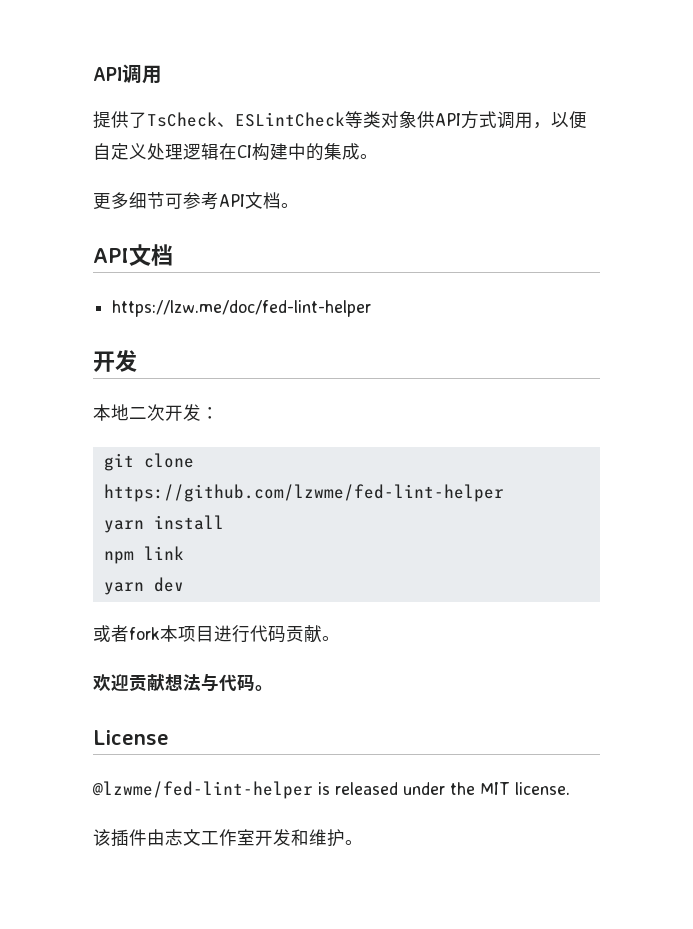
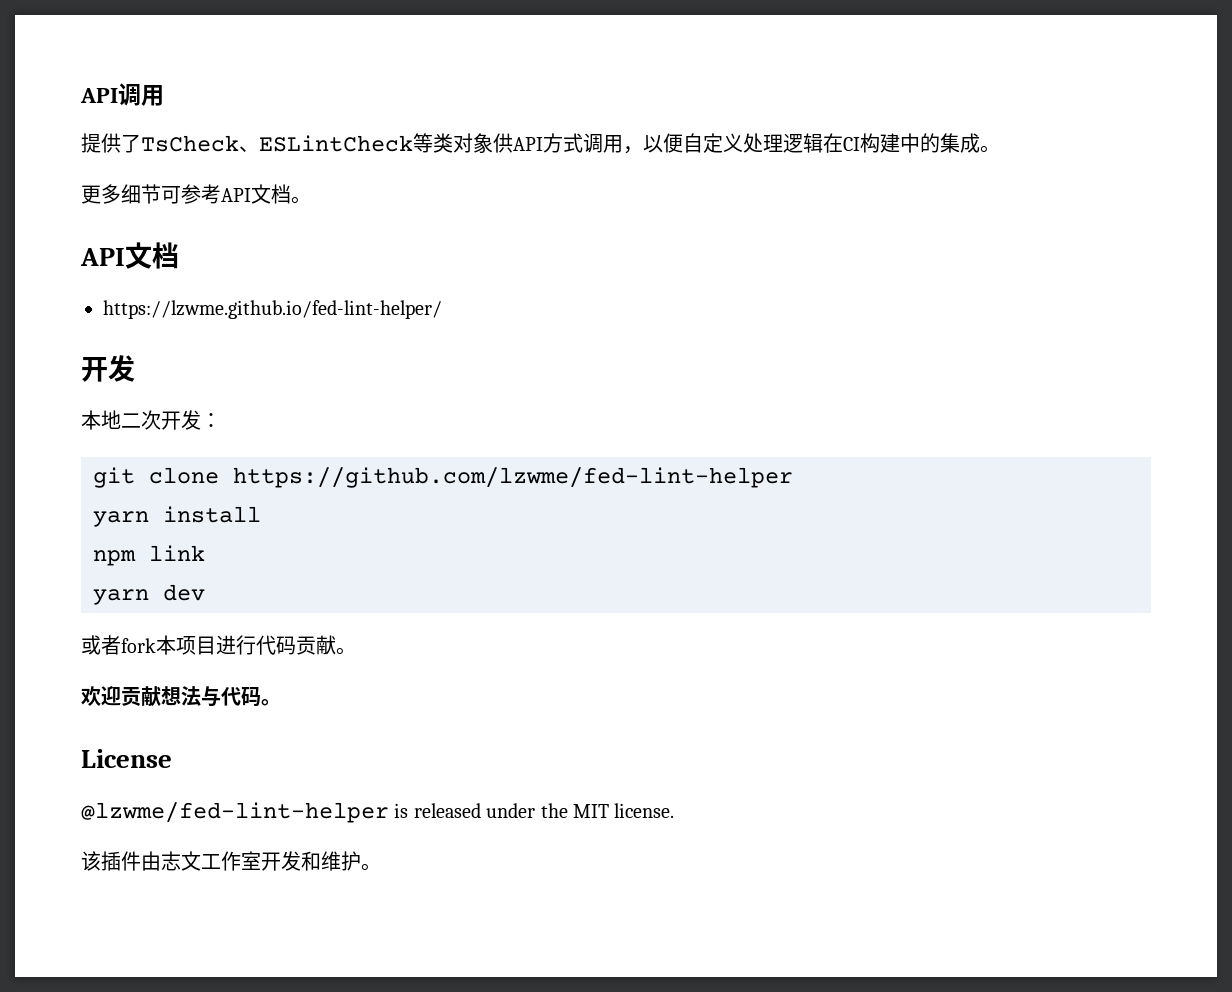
[112,300,372,317] https://lzw.me/doc/fed-lint-helper -> [103,300,442,319] https://lzwme.github.io/fed-lint-helper/

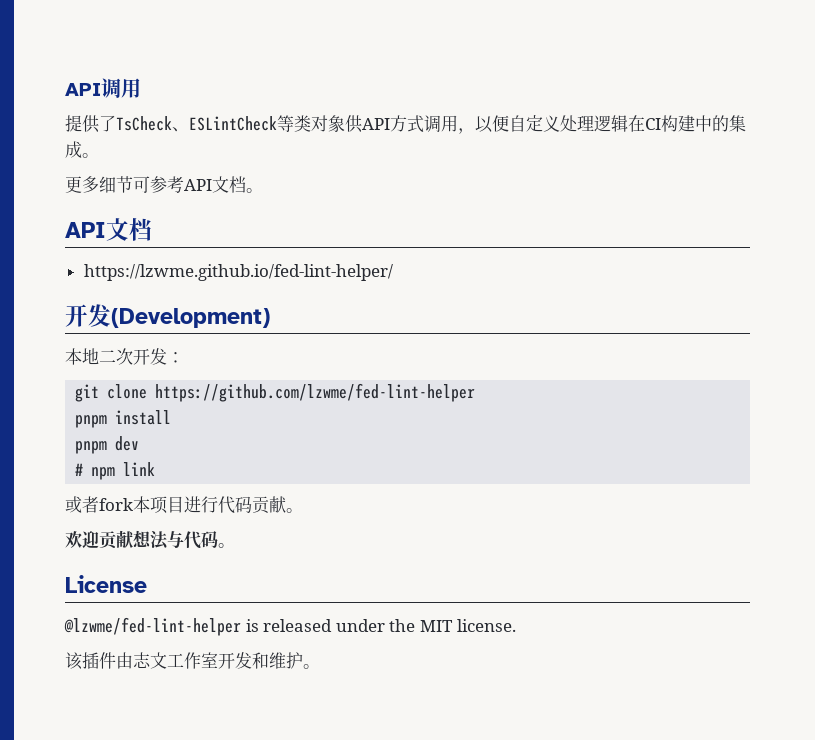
(135, 368) none -> [111,308,270,328] (Development)
[93,511,149,527] yarn -> [75,415,108,428] pnpm
(261, 514) none -> [75,436,140,454] [75,463,84,476] pnpm dev // #
[93,584,205,605] // yarn dev -> (156, 469) none

